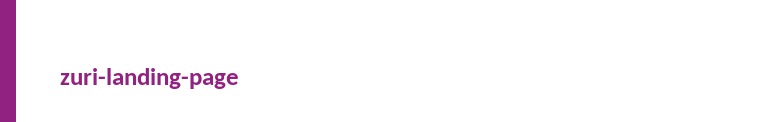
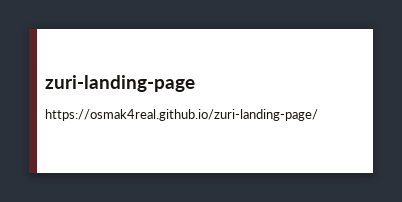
(239, 78) none -> [45,109,318,121] // https://osmak4real.github.io/zuri-landing-page/

